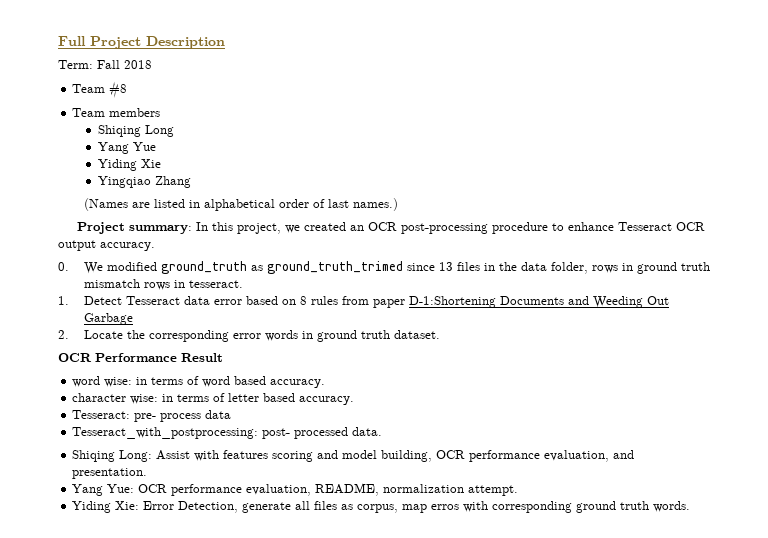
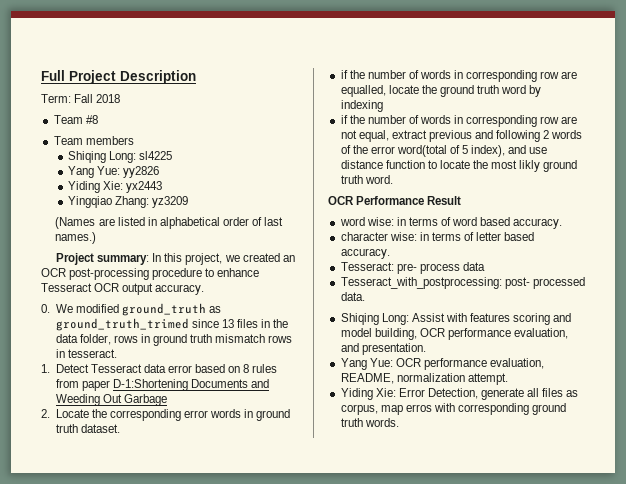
[145,125,175,137] [98,142,157,154] [98,159,162,171] Long // Yang Yue // Yiding Xie -> [109,151,173,163] [68,166,160,178] [68,181,163,193] Long: sl4225 // Yang Yue: yy2826 // Yiding Xie: yx2443
[155,176,192,188] Zhang -> [115,196,189,208] Zhang: yz3209
(440, 334) none -> [340,70,578,82] [340,85,542,97] [340,100,383,112] [340,115,578,127] [340,130,583,142] [340,145,548,157] [340,160,578,172] [340,175,393,184] // if the number of words in corresponding row are equalled, locate the ground truth word by indexing // if the number of words in corresponding row are not equal, extract previous and following 2 words of the error word(total of 5 index), and use distance function to locate the most likly ground truth word.

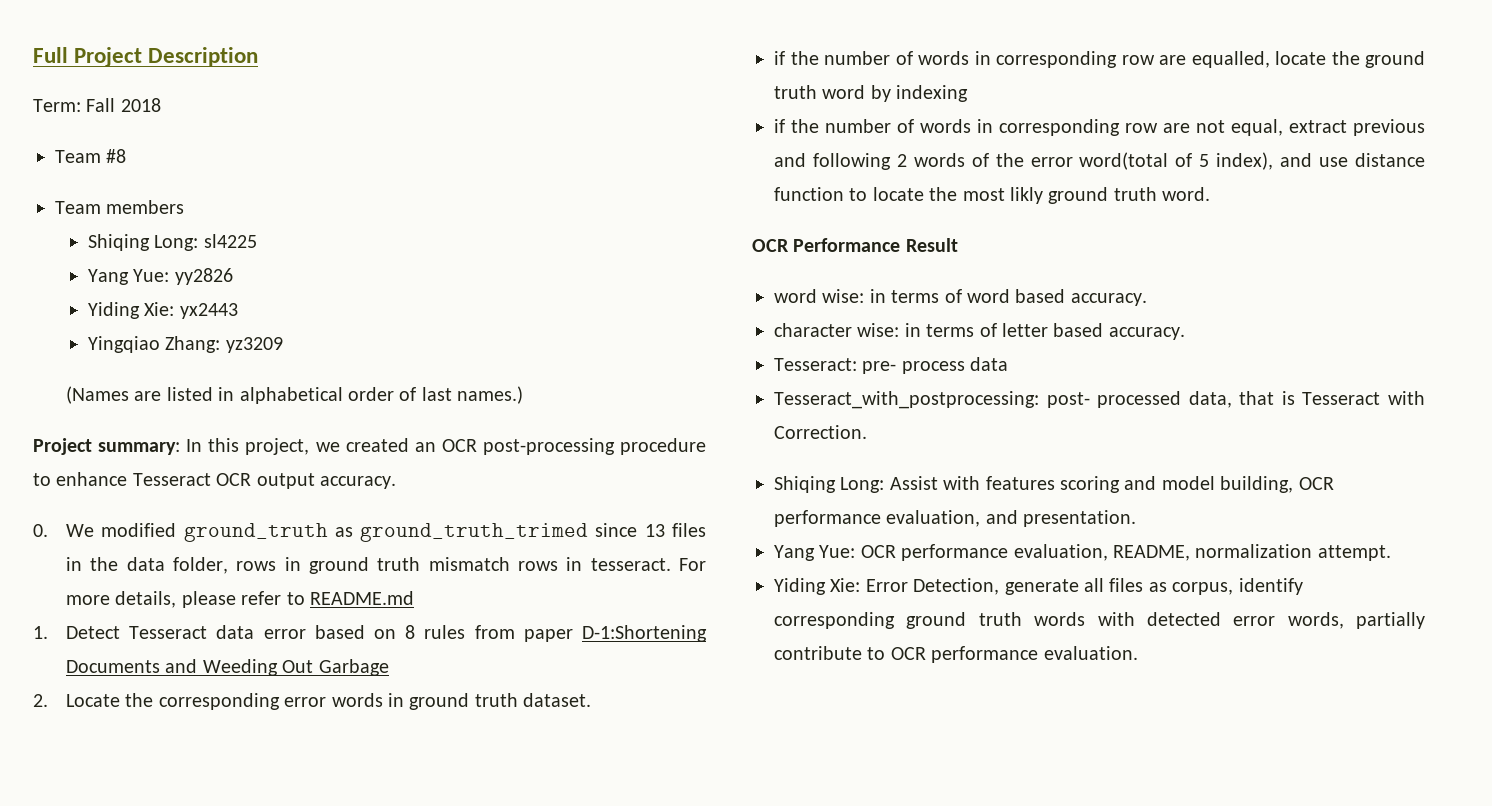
(117, 353) none -> [679,558,707,571] [65,591,414,608] For more details, please refer to README.md
[340,292,365,301] data. -> [1188,391,1425,408] [774,425,867,439] data, that is Tesseract with Correction.
[380,403,567,415] [340,418,399,427] map erros with corresponding ground truth words. -> [1238,578,1303,595] [774,612,1425,629] [774,646,1138,663] identify corresponding ground truth words with detected error words, partially contribute to OCR performance evaluation.

